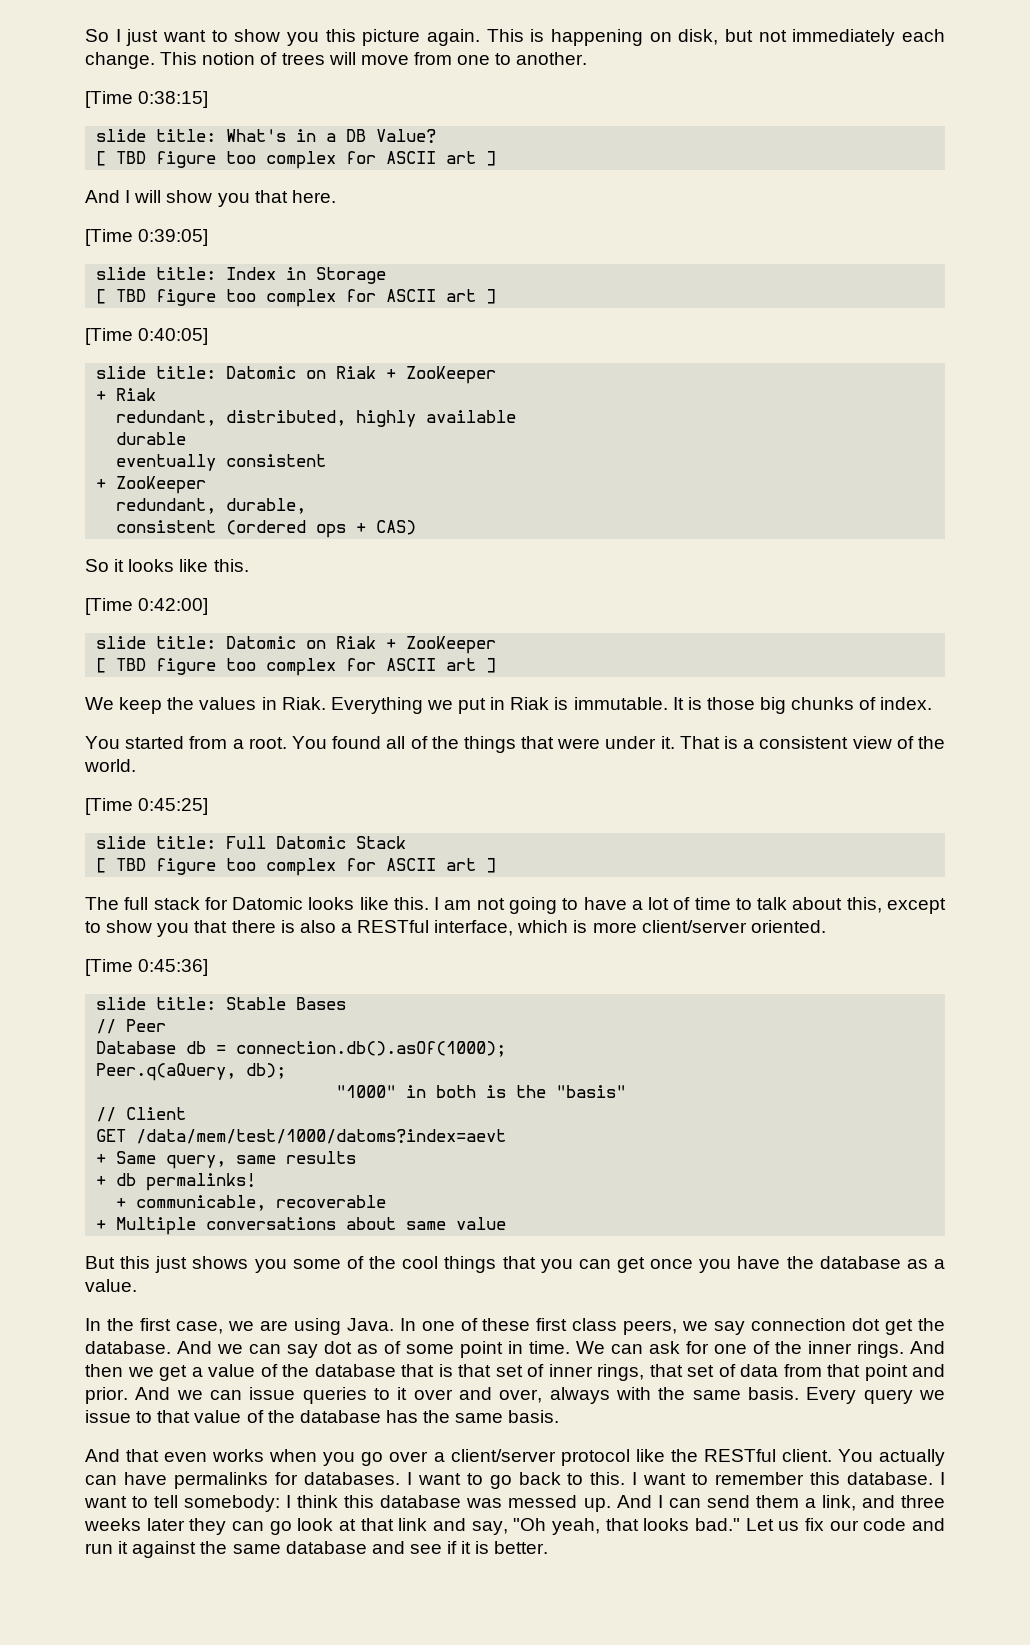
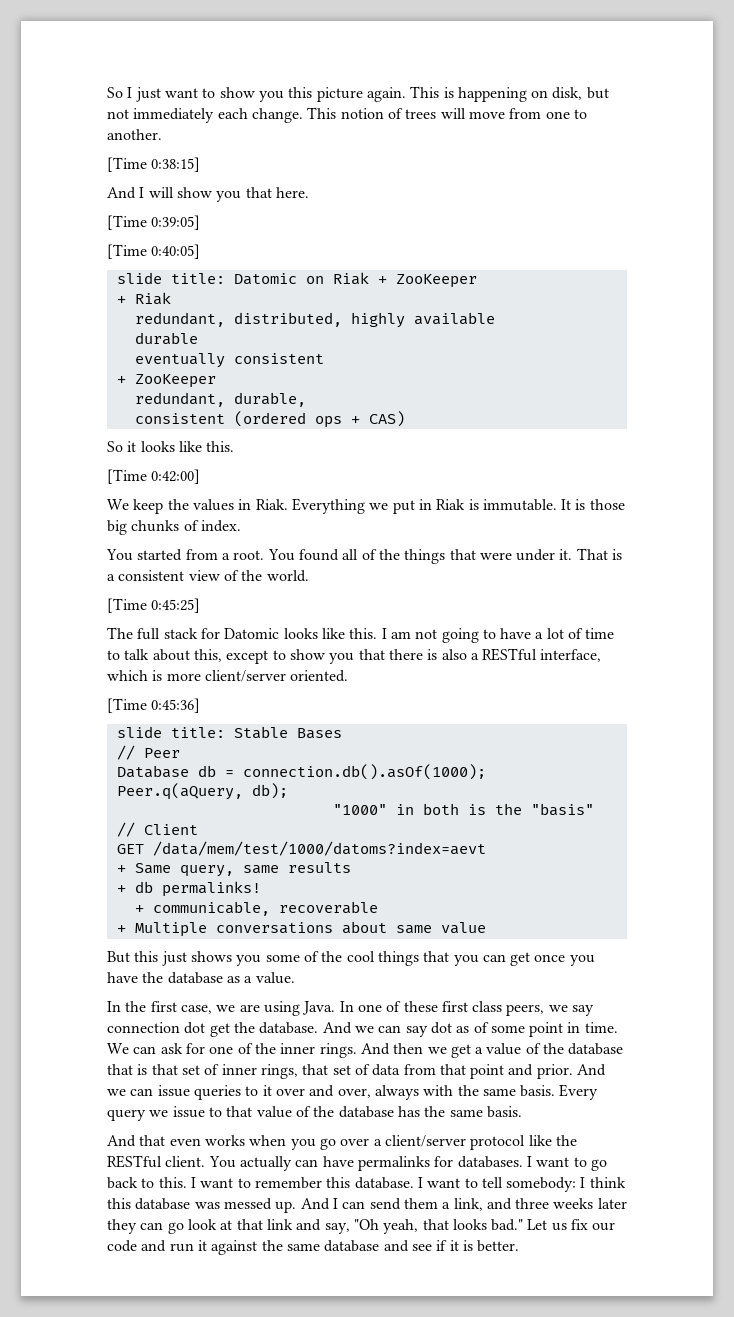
[96,129,437,144] [96,151,497,169] // slide title: What's in a DB Value? // [ TBD figure too complex for ASCII art ] -> (201, 164) none
[96,267,387,284] [96,289,497,307] // slide title: Index in Storage // [ TBD figure too complex for ASCII art ] -> (201, 222) none
[96,636,497,654] [96,658,497,676] // slide title: Datomic on Riak + ZooKeeper // [ TBD figure too complex for ASCII art ] -> (201, 476) none
[96,836,407,849] [96,858,497,876] // slide title: Full Datomic Stack // [ TBD figure too complex for ASCII art ] -> (201, 605) none

